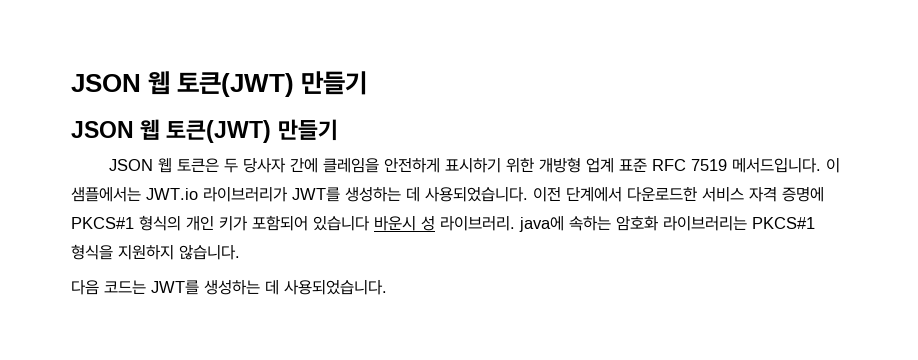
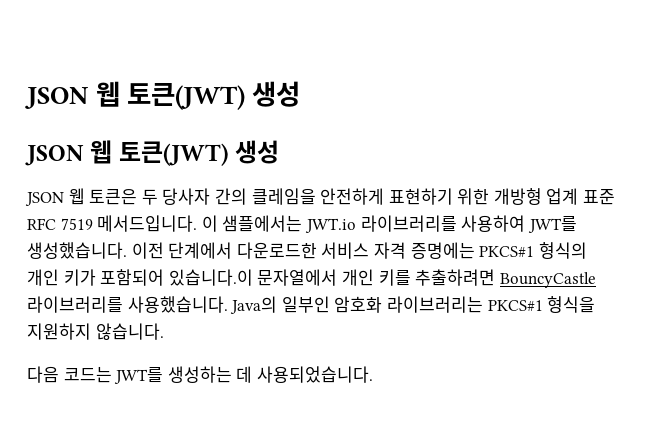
[71,71,368,97] [71,119,338,143] JSON 웹 토큰(JWT) 만들기 // JSON 웹 토큰(JWT) 만들기 -> [25,81,301,110] [25,140,280,166] JSON 웹 토큰(JWT) 생성 // JSON 웹 토큰(JWT) 생성
[289,157,318,173] 간에 -> [214,188,247,205] 간의
[444,157,501,173] 표시하기 -> [388,188,453,205] 표현하기
[203,186,528,202] 라이브러리가 JWT를 생성하는 데 사용되었습니다. -> [360,215,577,233] [27,242,127,259] 라이브러리를 사용하여 JWT를 생성했습니다.
[782,186,824,202] 증명에 -> [410,242,475,259] 증명에는
[313,215,611,232] 있습니다 바운시 성 라이브러리. java에 속하는 -> [168,269,596,288] [27,296,330,314] 있습니다.이 문자열에서 개인 키를 추출하려면 BouncyCastle 라이브러리를 사용했습니다. Java의 일부인

